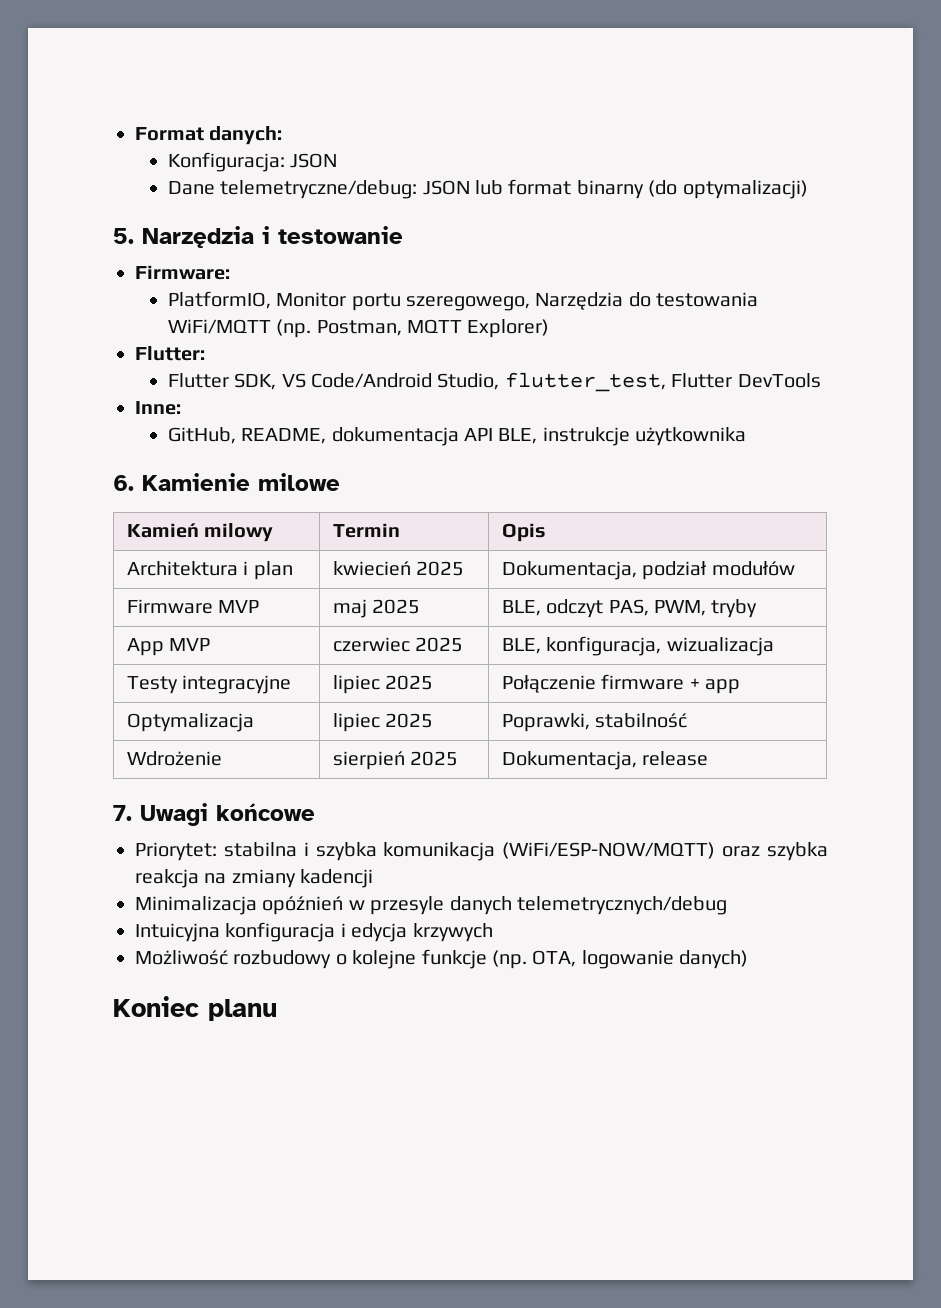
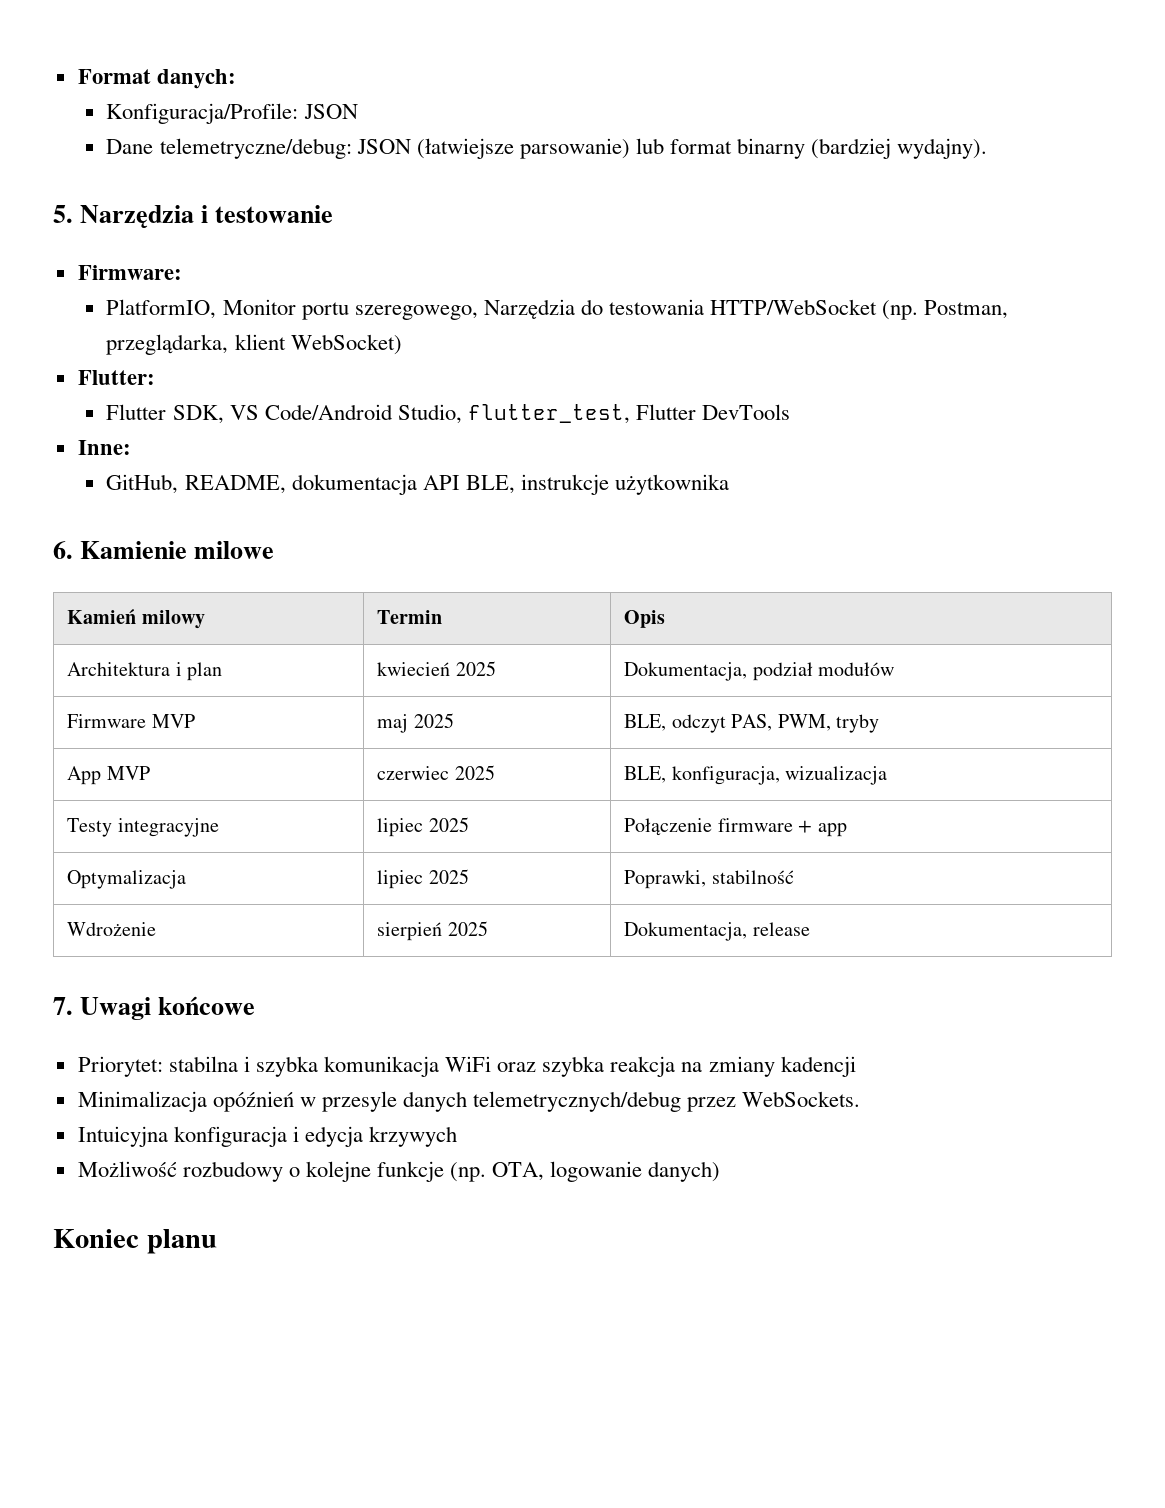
[167,152,285,172] Konfiguracja: -> [106,103,299,124] Konfiguracja/Profile:
(470, 187) none -> [416,138,630,159] (łatwiejsze parsowanie)
[648,180,808,199] (do optymalizacji) -> [811,138,988,159] (bardziej wydajny).
[167,319,271,334] WiFi/MQTT -> [709,299,877,315] HTTP/WebSocket
[407,319,550,338] MQTT Explorer) -> [106,334,402,355] przeglądarka, klient WebSocket)
[502,842,716,859] (WiFi/ESP-NOW/MQTT) -> [445,1056,492,1072] WiFi
(727, 905) none -> [687,1091,861,1112] przez WebSockets.

